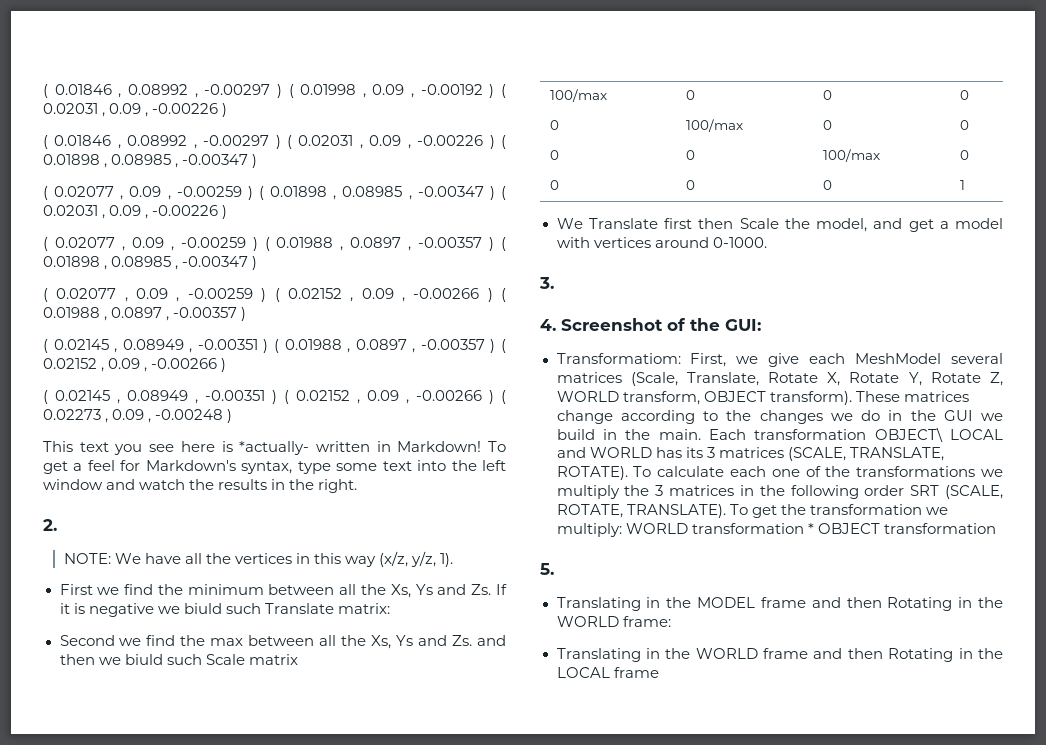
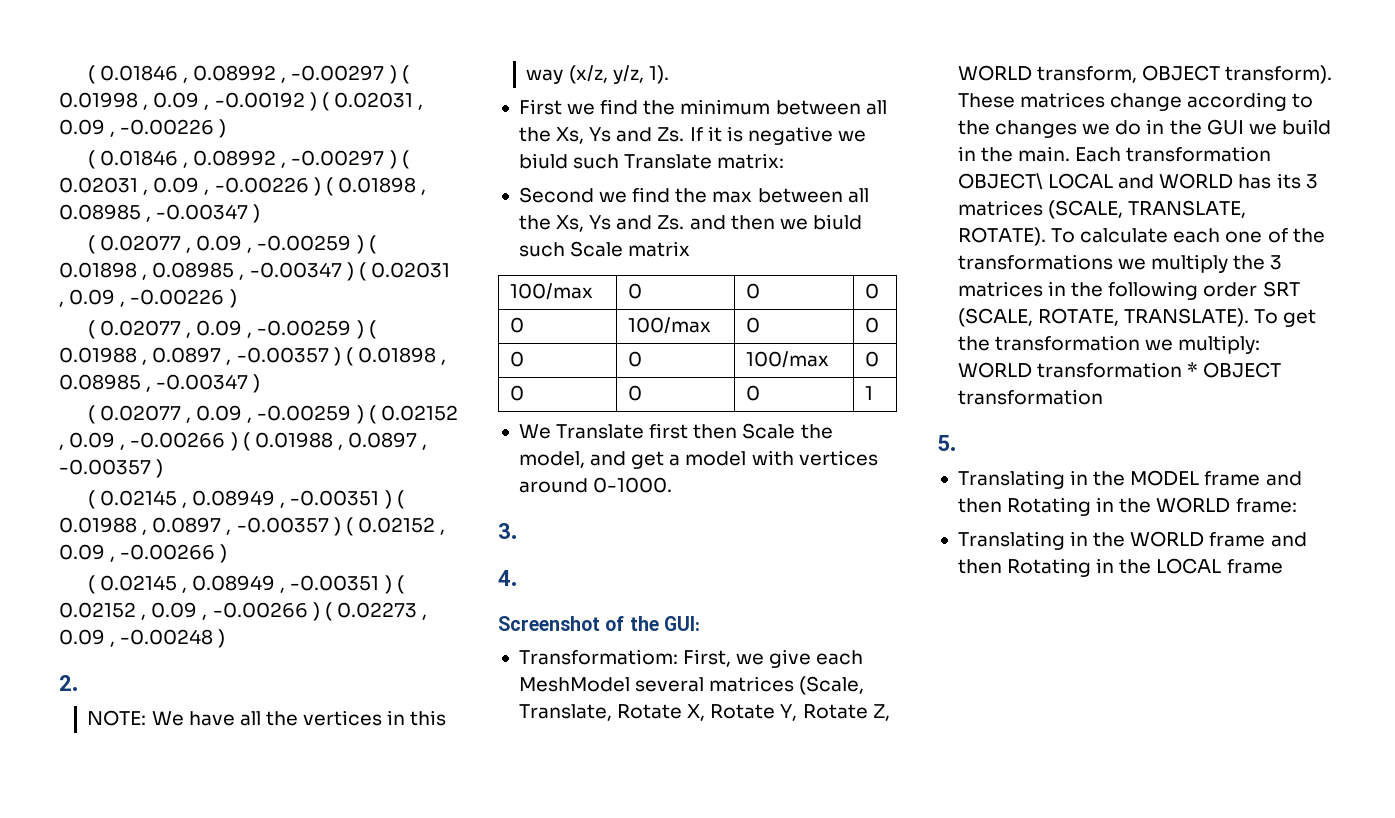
[43,441,506,455] [43,460,506,474] [43,479,358,493] // This text you see here is *actually- written in Markdown! To get a feel for Markdown's syntax, type some text into the left window and watch the results in the right. -> (226, 638) none
(556, 325) none -> (517, 578) //

